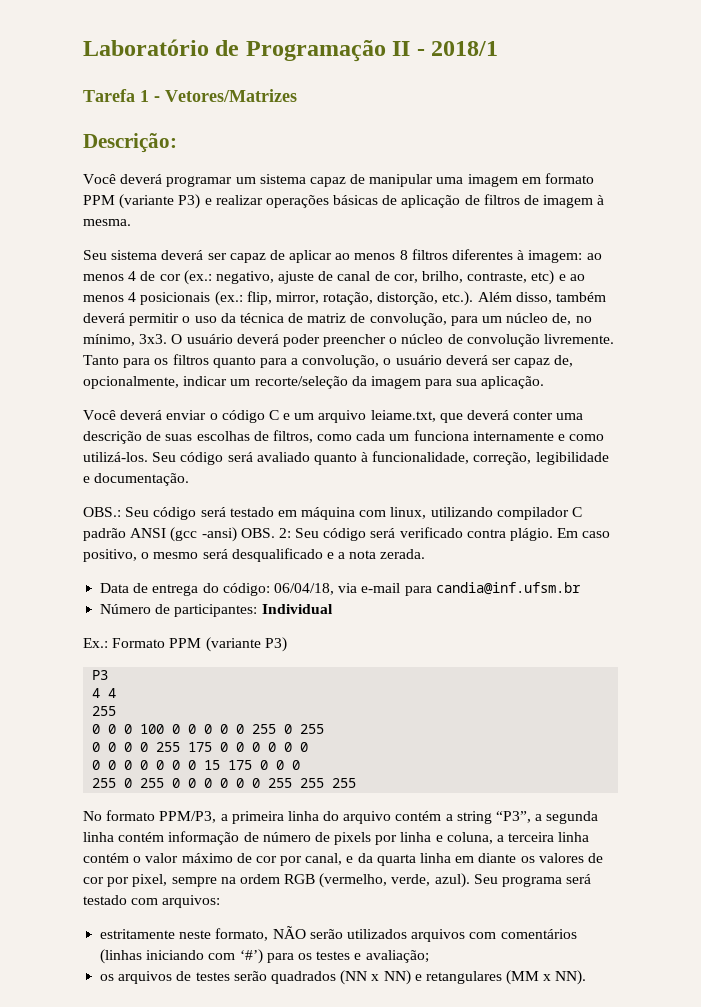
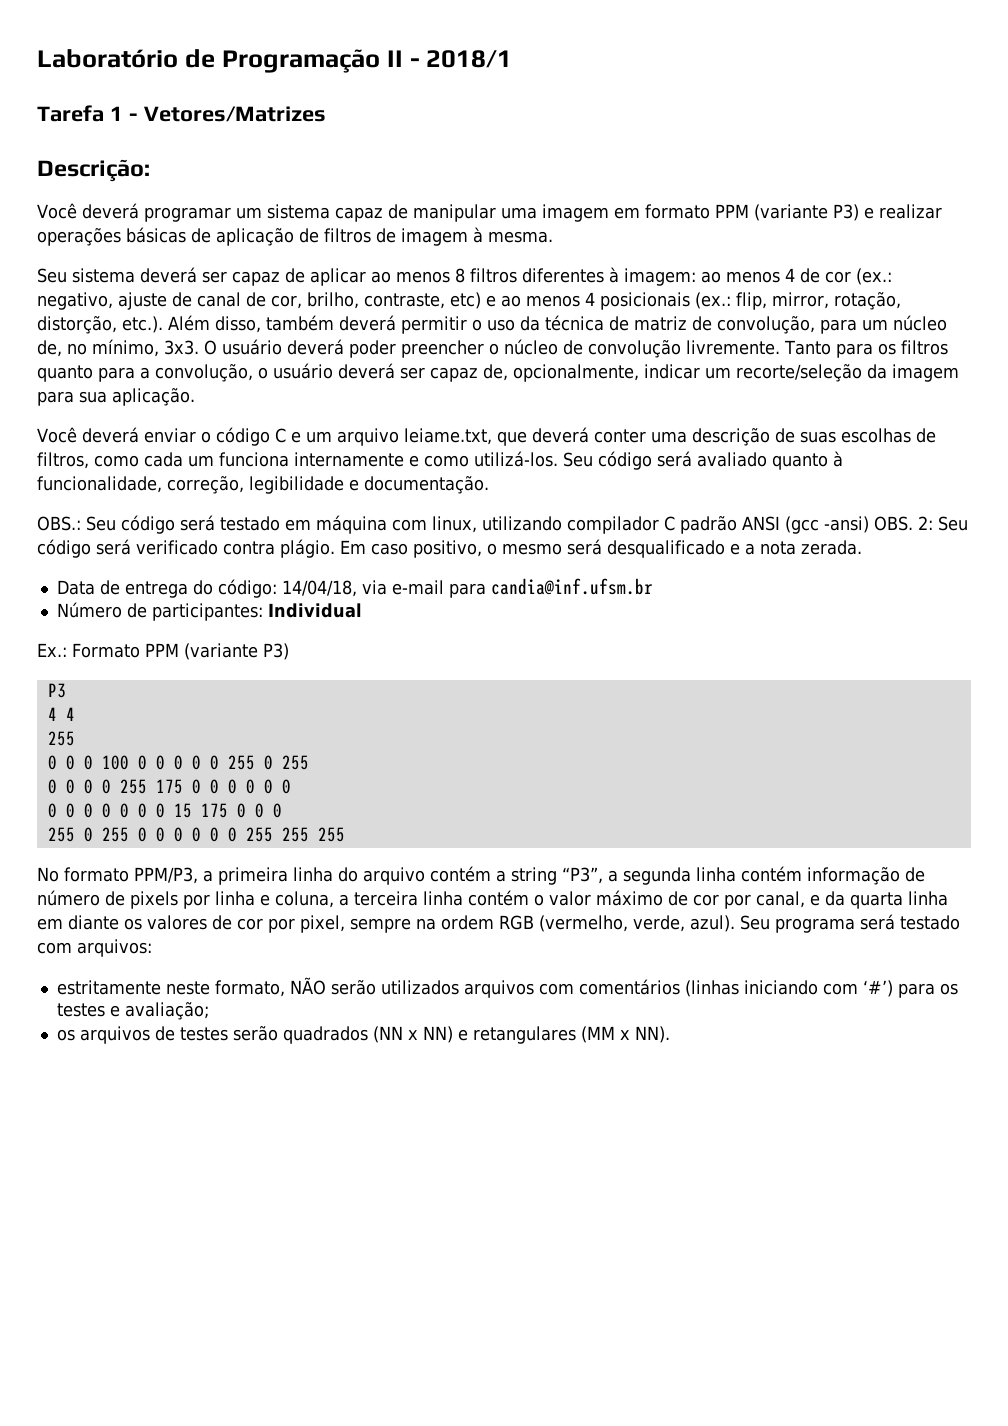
[273,583,334,595] 06/04/18, -> [281,580,357,597] 14/04/18,

